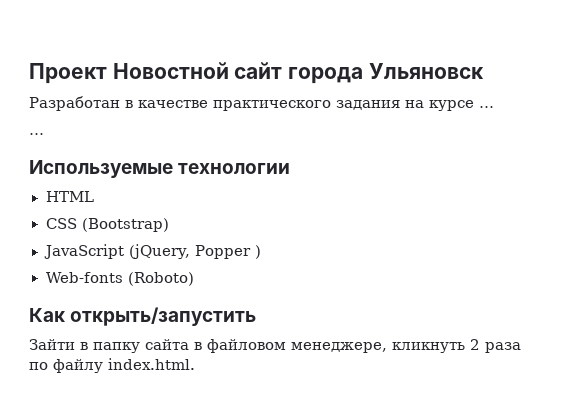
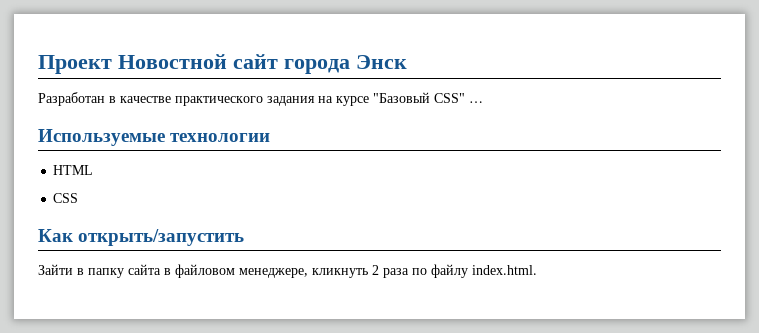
[368,63,484,79] Ульяновск -> [356,55,407,69] Энск
[479,106,494,108] … // -> [373,92,465,103] "Базовый CSS"
[81,218,169,232] [43,244,262,259] [45,272,195,286] (Bootstrap) // JavaScript (jQuery, Popper ) // Web-fonts (Roboto) -> (79, 198) none

